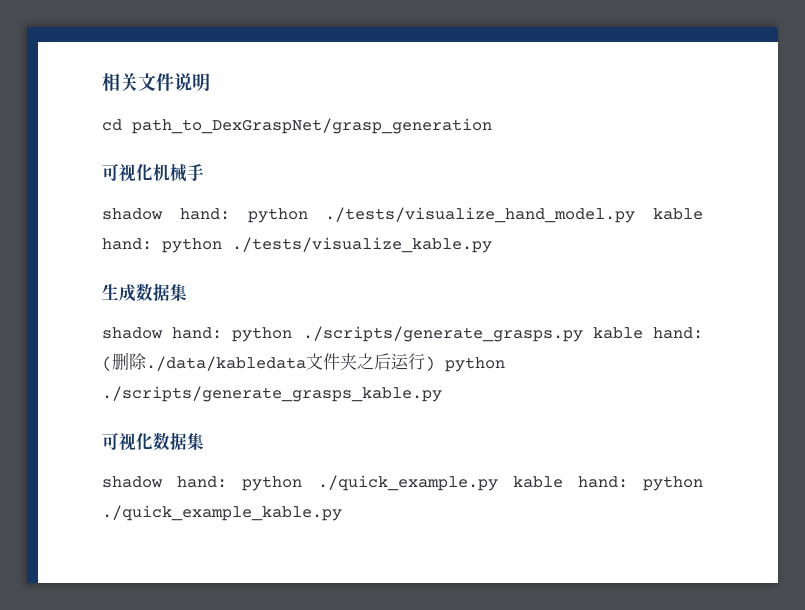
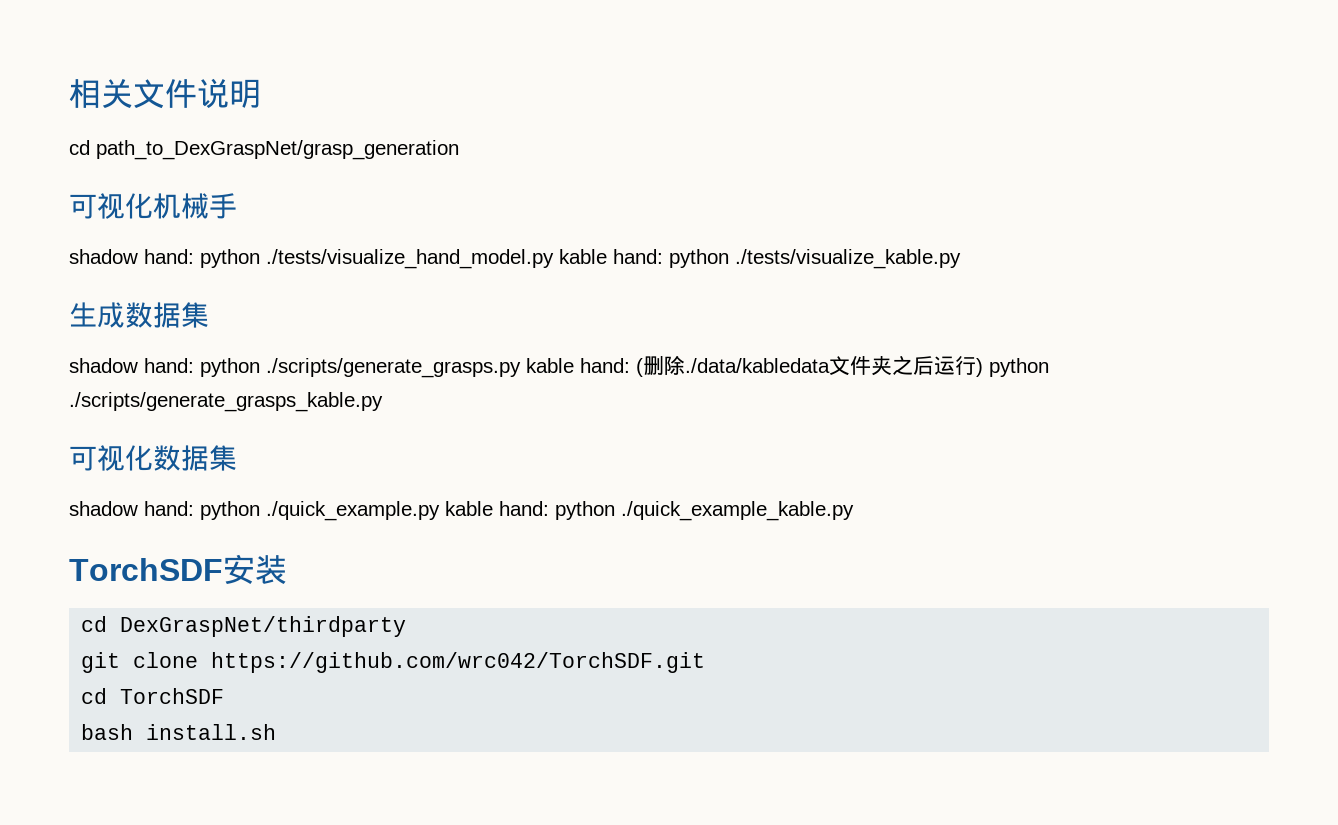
(342, 513) none -> [69,554,287,584] [81,616,407,637] [81,652,706,673] [81,688,225,704] [81,724,277,740] // TorchSDF安装 // cd DexGraspNet/thirdparty // git clone https://github.com/wrc042/TorchSDF.git // cd TorchSDF // bash install.sh

